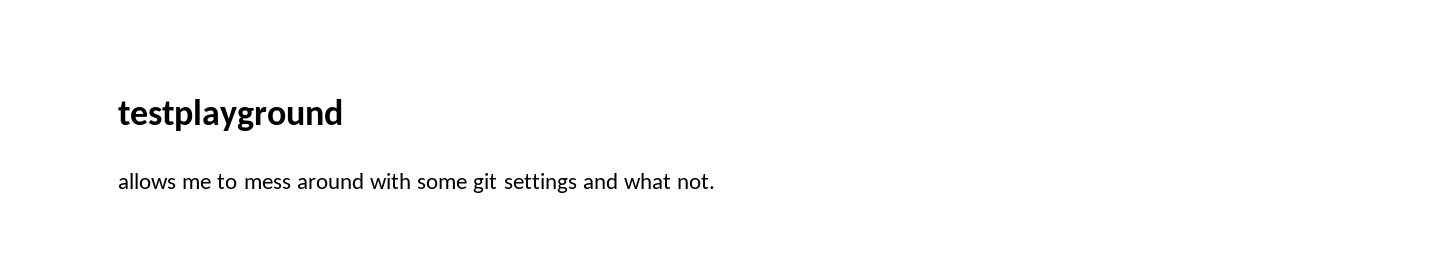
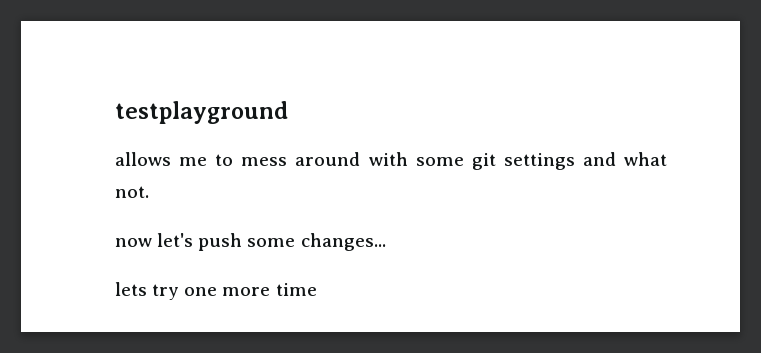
(716, 181) none -> [115,233,386,251] [115,282,317,300] // now let's push some changes... // lets try one more time

